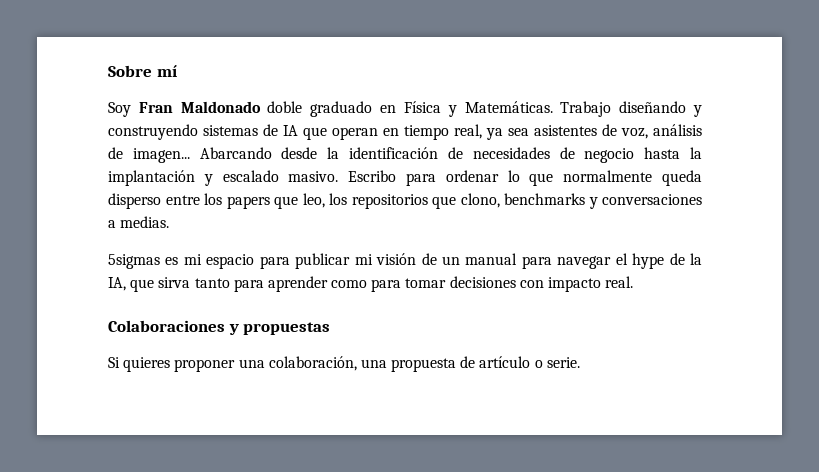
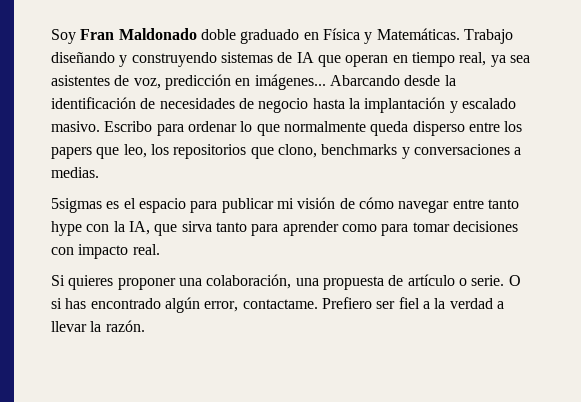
[108,65,177,77] Sobre mí // -> (51, 36) none
[653,124,702,136] [108,147,190,163] análisis de imagen... -> [164,74,326,90] predicción en imágenes...
[183,254,202,265] mi -> [123,198,136,209] el
[441,253,685,269] un manual para navegar el hype de -> [358,197,519,213] [51,221,110,236] cómo navegar entre tanto hype con
[108,320,331,335] // Colaboraciones y propuestas -> (160, 249) none
(580, 362) none -> [508,275,521,286] [51,297,504,313] [51,320,145,332] O si has encontrado algún error, contactame. Prefiero ser fiel a la verdad a llevar la razón.

